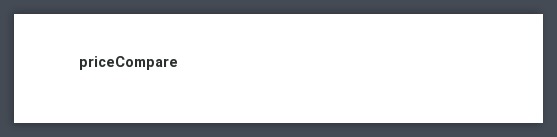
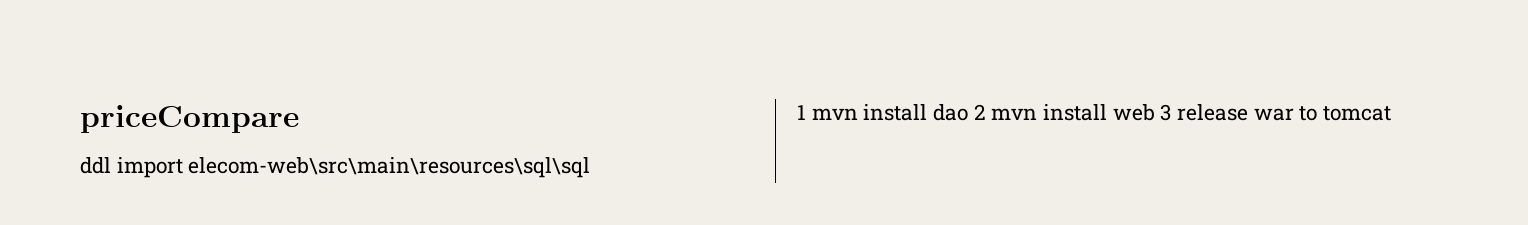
(178, 63) none -> [80,157,591,178] [797,104,1392,121] // ddl import elecom-web\src\main\resources\sql\sql // 1 mvn install dao 2 mvn install web 3 release war to tomcat

